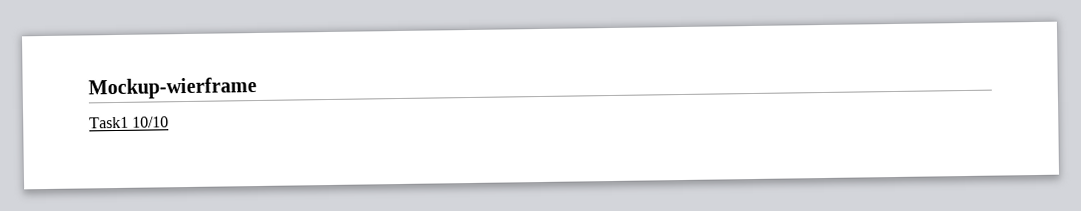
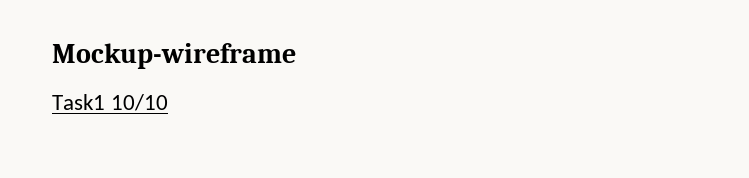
[88,77,257,100] Mockup-wierframe -> [52,43,296,69] Mockup-wireframe

